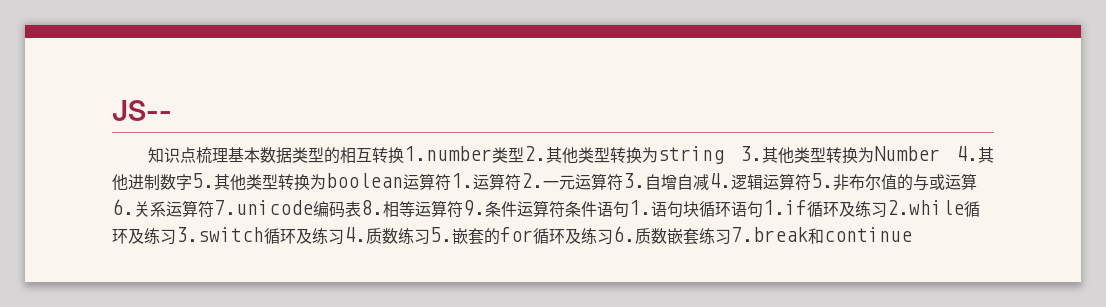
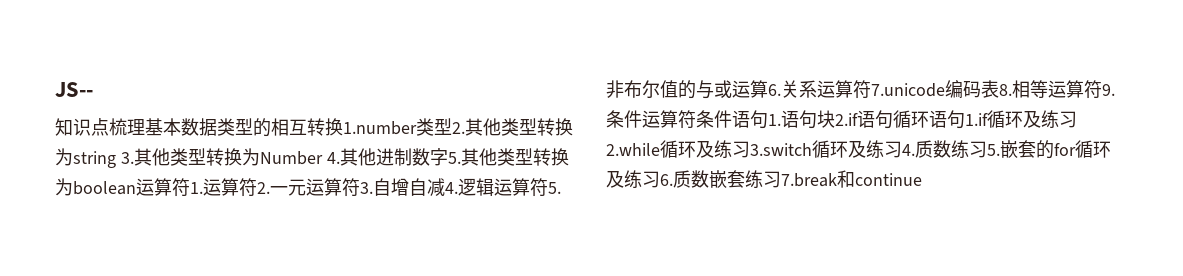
(699, 209) none -> [835,110,893,129] 2.if语句

